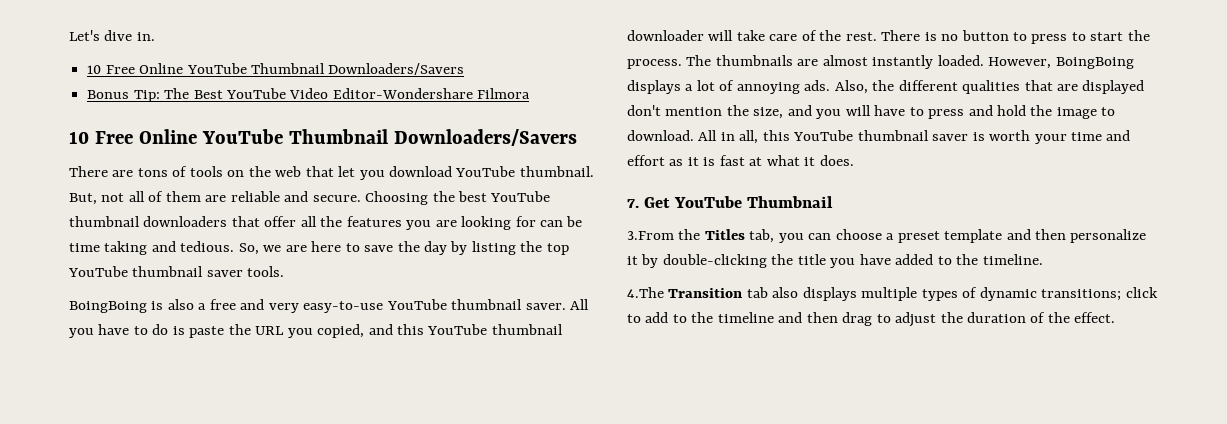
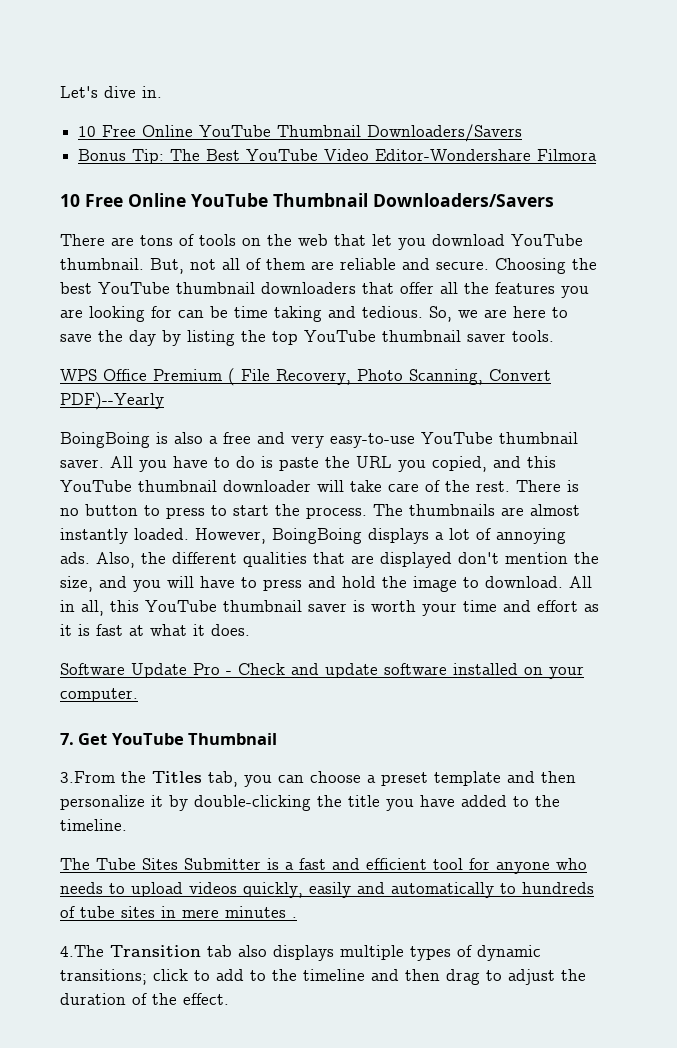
(285, 271) none -> [60,368,551,386] [60,392,164,410] // WPS Office Premium ( File Recovery, Photo Scanning, Convert PDF)--Yearly
(854, 160) none -> [60,663,584,679] [60,688,138,702] // Software Update Pro - Check and update software installed on your computer.
(1043, 259) none -> [60,858,587,874] [60,882,594,898] [60,906,297,918] // The Tube Sites Submitter is a fast and efficient tool for anyone who needs to upload videos quickly, easily and automatically to hundreds of tube sites in mere minutes .

